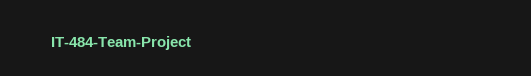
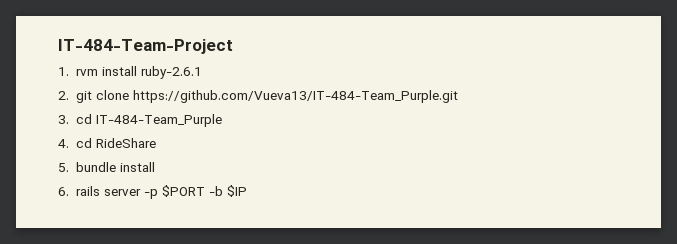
(191, 43) none -> [58,66,202,79] [58,90,458,103] [58,114,222,127] [58,138,156,148] [58,162,155,172] [58,185,247,199] // 1. rvm install ruby-2.6.1 // 2. git clone https://github.com/Vueva13/IT-484-Team_Purple.git // 3. cd IT-484-Team_Purple // 4. cd RideShare // 5. bundle install // 6. rails server -p $PORT -b $IP

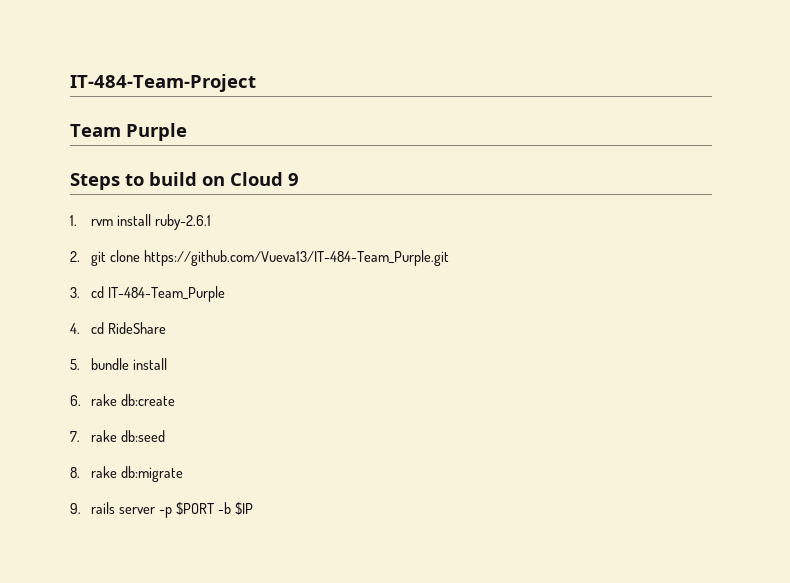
(233, 46) none -> [70,123,187,141] [70,172,299,190] // Team Purple // Steps to build on Cloud 9
(69, 191) none -> [91,394,176,406] [70,430,166,442] [70,466,184,482] [70,503,81,514] rake db:create // 7. rake db:seed // 8. rake db:migrate // 9.

